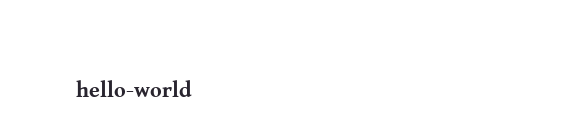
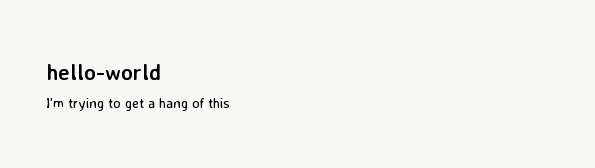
(192, 88) none -> [46,98,230,111] // I'm trying to get a hang of this

